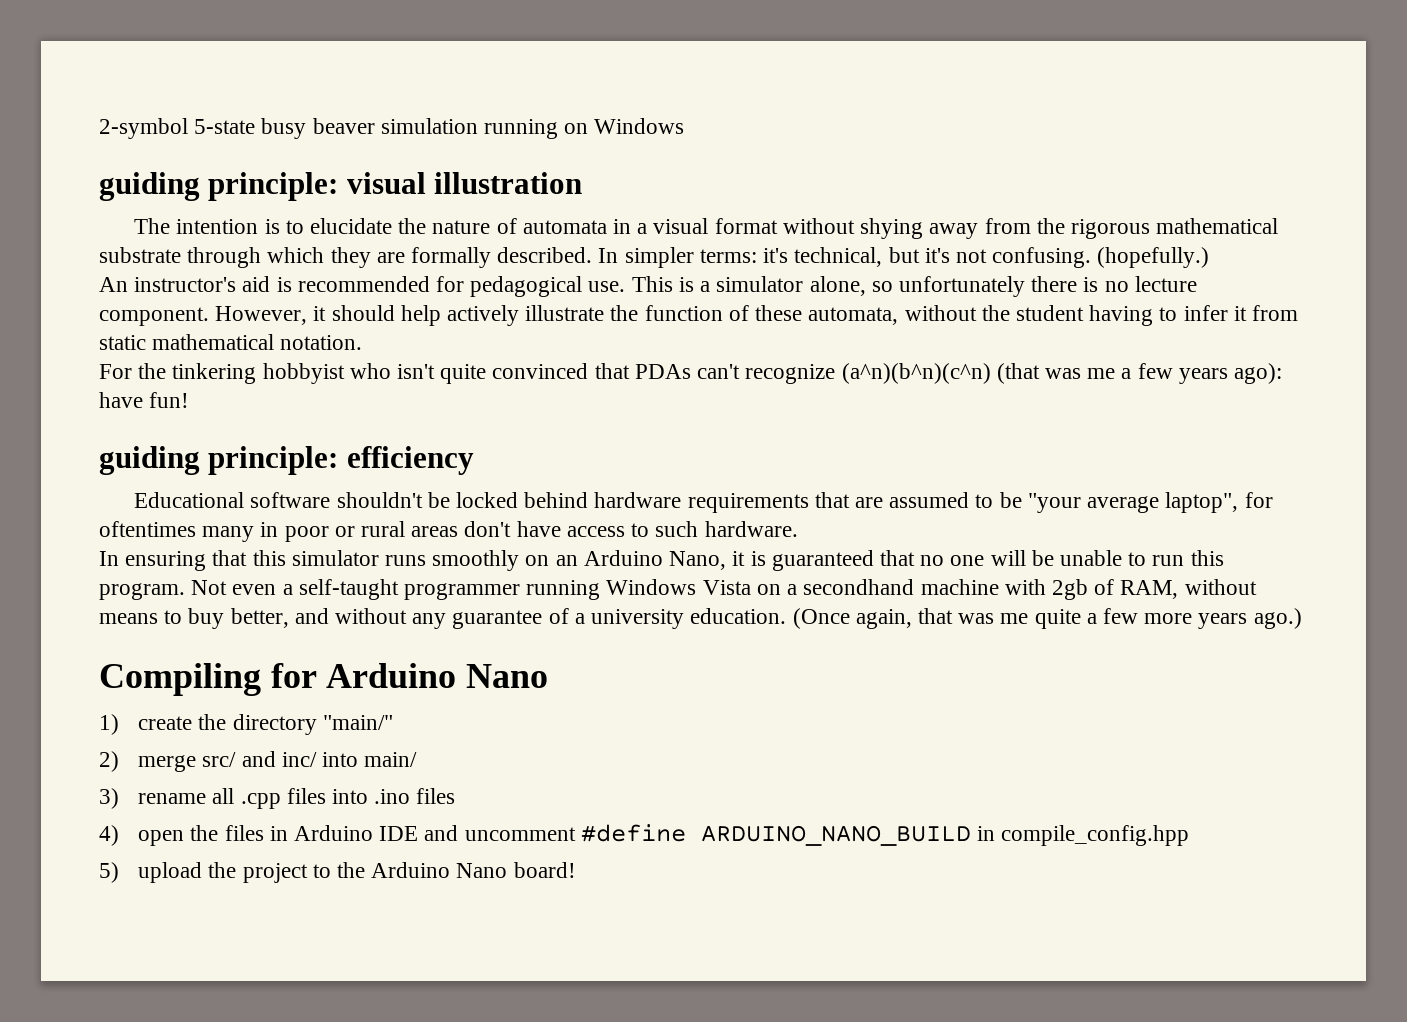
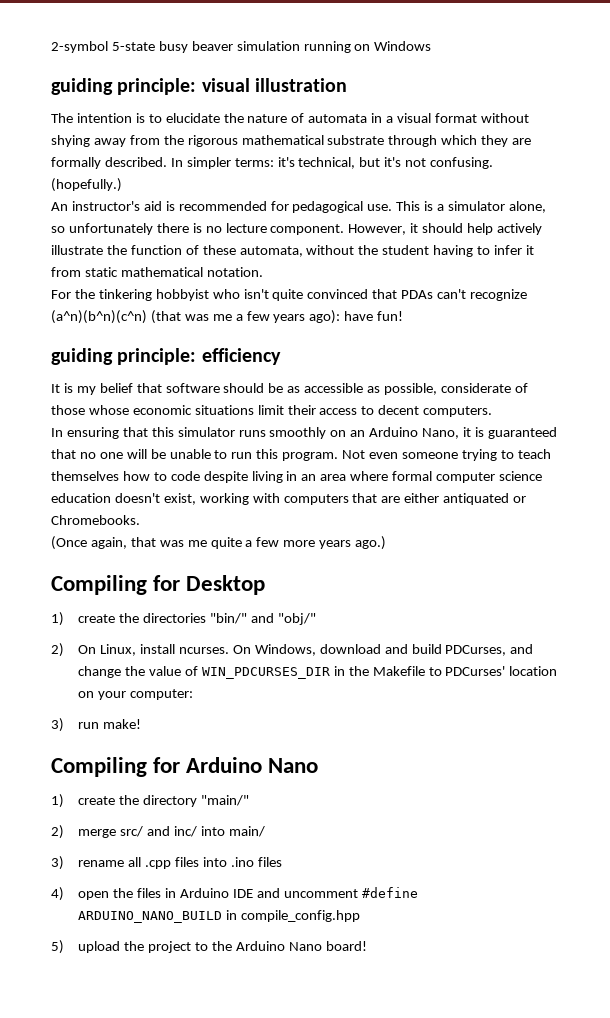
[134,492,1273,513] [99,521,798,542] Educational software shouldn't be locked behind hardware requirements that are assumed to be "your average laptop", for oftentimes many in poor or rural areas don't have access to such hardware. -> [51,383,528,395] [51,405,493,417] It is my belief that software should be as accessible as possible, considerate of those whose economic situations limit their access to decent computers.
[282,579,1257,600] [99,608,787,629] a self-taught programmer running Windows Vista on a secondhand machine with 2gb of RAM, without means to buy better, and without any guarantee of a university education. -> [401,449,551,461] [51,471,542,483] [51,493,527,505] [51,515,140,525] someone trying to teach themselves how to code despite living in an area where formal computer science education doesn't exist, working with computers that are either antiquated or Chromebooks. //
(1302, 618) none -> [51,575,266,595] [51,612,316,626] [51,643,534,657] [78,666,558,679] [78,689,194,700] [51,718,142,732] // Compiling for Desktop // 1) create the directories "bin/" and "obj/" // 2) On Linux, install ncurses. On Windows, download and build PDCurses, and change the value of WIN_PDCURSES_DIR in the Makefile to PDCurses' location on your computer: // 3) run make!

